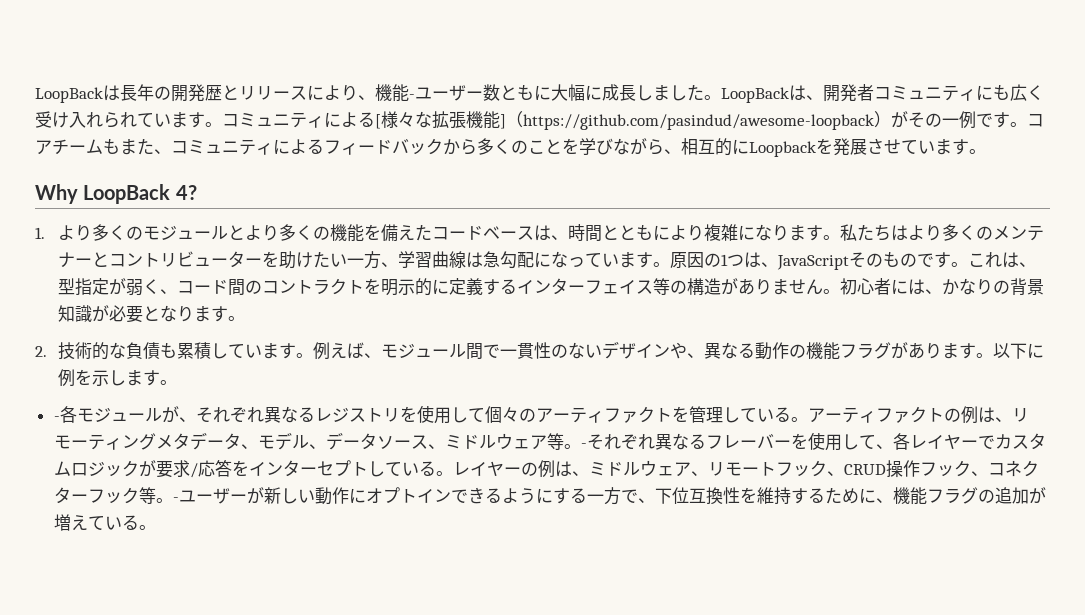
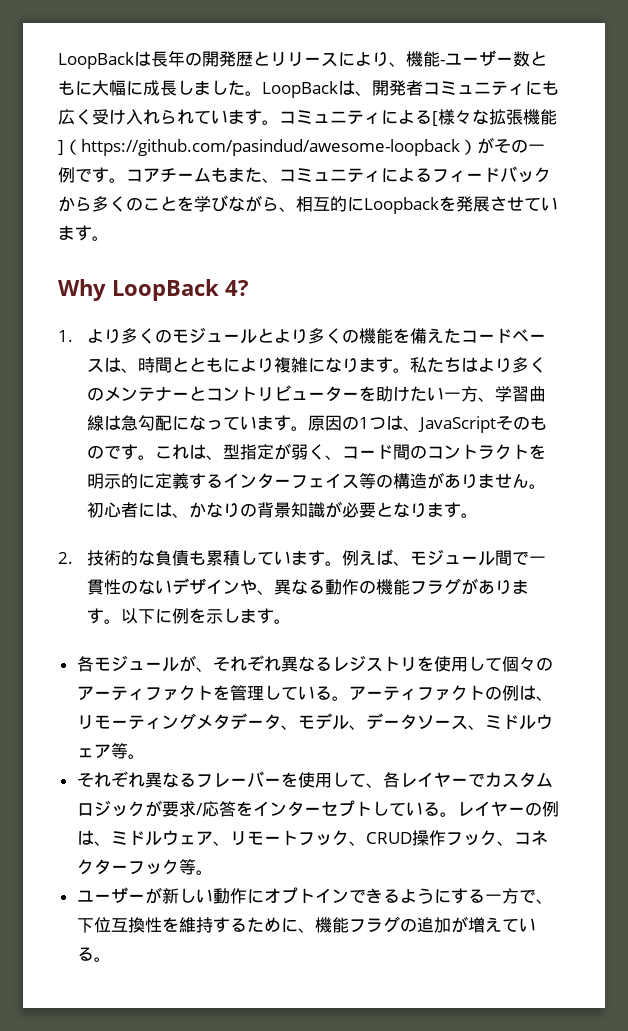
[53,416,60,421] - -> (291, 621) none
[580,443,587,448] - -> (145, 756) //
[172,497,179,502] - -> (213, 872) //

